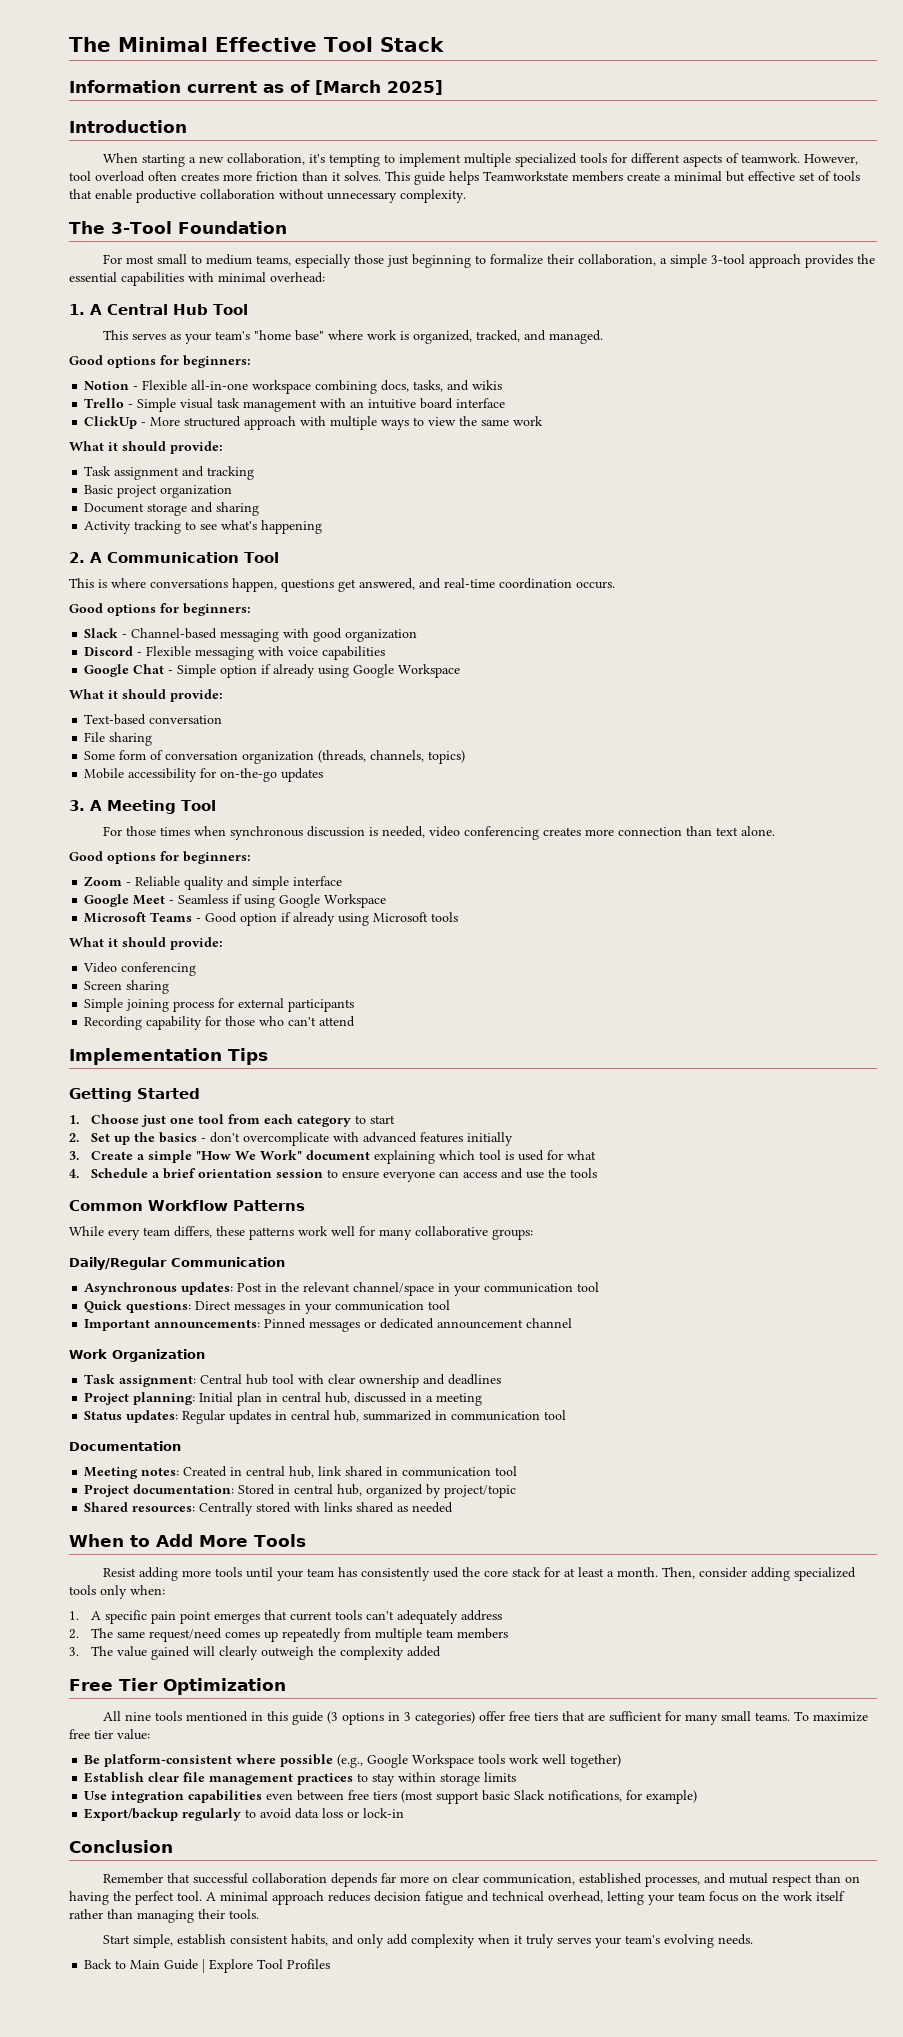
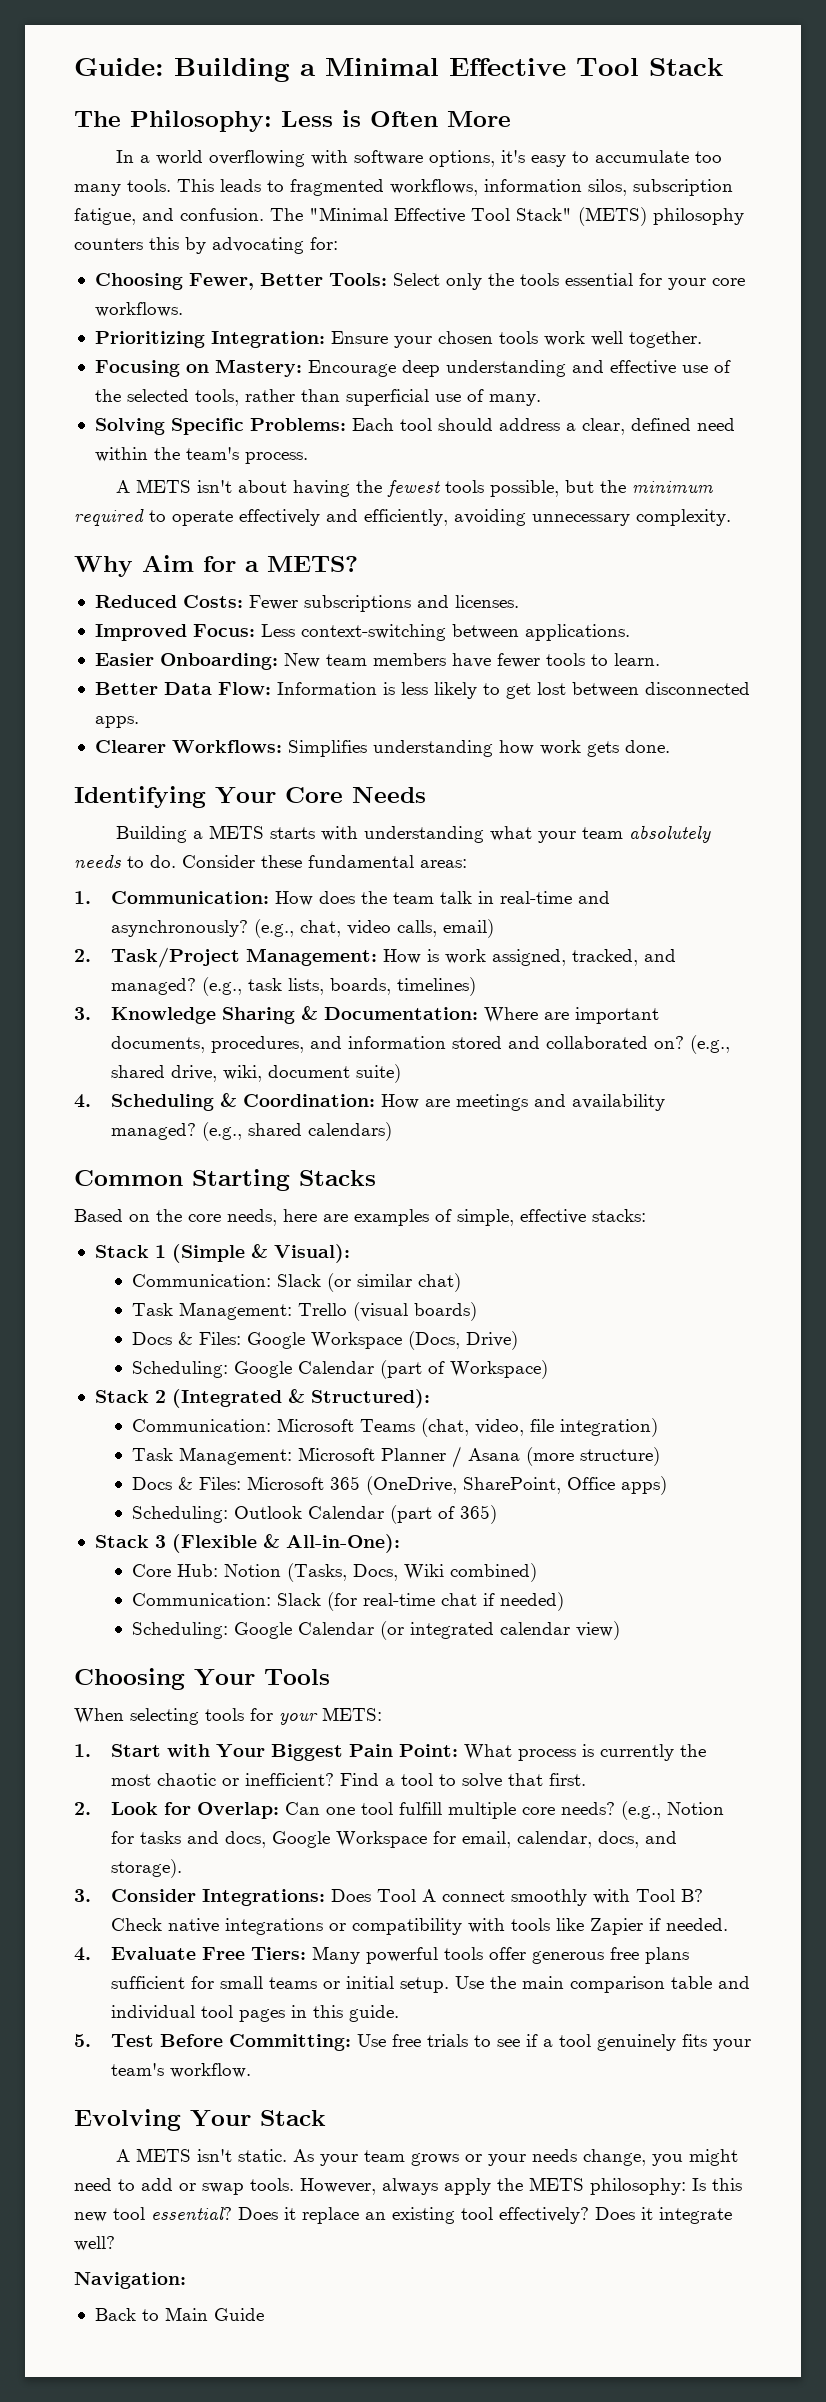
[69,37,111,52] The -> [74,58,316,82] Guide: Building a
[69,80,443,95] [69,120,187,133] [103,153,859,167] [69,171,860,185] [69,189,466,203] [69,221,287,234] [103,254,876,268] [69,272,325,286] [69,304,248,315] [103,330,604,344] [69,355,251,368] [84,380,503,394] [84,398,506,412] [84,416,544,430] [69,441,223,454] [84,466,255,480] [84,485,233,498] [84,502,260,516] [84,520,323,534] [69,552,279,563] [69,578,615,592] [69,603,251,616] [84,628,418,642] [84,646,386,660] [84,664,461,678] [69,689,223,702] [84,714,223,725] [84,732,153,746] [84,750,466,764] [84,768,324,782] [69,800,216,814] [103,826,776,840] [69,851,251,864] [84,876,343,890] [84,894,387,908] [84,912,459,926] [69,937,223,950] [83,962,197,976] [84,980,170,994] [84,998,355,1012] [84,1016,356,1030] [69,1048,268,1065] [69,1088,200,1102] [69,1114,395,1127] [69,1132,513,1146] [69,1150,596,1164] [69,1168,597,1182] [69,1200,305,1211] [69,1226,533,1240] [69,1257,285,1270] [84,1282,600,1296] [84,1300,451,1314] [84,1318,573,1332] [69,1349,205,1362] [84,1374,502,1388] [84,1392,483,1406] [84,1410,567,1424] [69,1441,181,1451] [84,1466,518,1479] [84,1484,517,1498] [84,1502,454,1516] [69,1534,306,1547] [103,1567,857,1581] [69,1585,165,1599] [69,1610,502,1624] [69,1628,508,1642] [69,1646,441,1660] [69,1678,286,1695] [103,1711,869,1725] [69,1729,150,1740] [84,1754,622,1768] [84,1772,517,1786] [84,1790,698,1804] [84,1808,405,1821] [69,1840,173,1853] [103,1873,861,1887] [69,1891,845,1905] [69,1909,259,1923] [103,1934,754,1948] Information current as of [March 2025] // Introduction // When starting a new collaboration, it's tempting to implement multiple specialized tools for different aspects of teamwork. However, tool overload often creates more friction than it solves. This guide helps Teamworkstate members create a minimal but effective set of tools that enable productive collaboration without unnecessary complexity. // The 3-Tool Foundation // For most small to medium teams, especially those just beginning to formalize their collaboration, a simple 3-tool approach provides the essential capabilities with minimal overhead: // 1. A Central Hub Tool // This serves as your team's "home base" where work is organized, tracked, and managed. // Good options for beginners: // Notion - Flexible all-in-one workspace combining docs, tasks, and wikis // Trello - Simple visual task management with an intuitive board interface // ClickUp - More structured approach with multiple ways to view the same work // What it should provide: // Task assignment and tracking // Basic project organization // Document storage and sharing // Activity tracking to see what's happening // 2. A Communication Tool // This is where conversations happen, questions get answered, and real-time coordination occurs. // Good options for beginners: // Slack - Channel-based messaging with good organization // Discord - Flexible messaging with voice capabilities // Google Chat - Simple option if already using Google Workspace // What it should provide: // Text-based conversation // File sharing // Some form of conversation organization (threads, channels, topics) // Mobile accessibility for on-the-go updates // 3. A Meeting Tool // For those times when synchronous discussion is needed, video conferencing creates more connection than text alone. // Good options for beginners: // Zoom - Reliable quality and simple interface // Google Meet - Seamless if using Google Workspace // Microsoft Teams - Good option if already using Microsoft tools // What it should provide: // Video conferencing // Screen sharing // Simple joining process for external participants // Recording capability for those who can't attend // Implementation Tips // Getting Started // 1. Choose just one tool from each category to start // 2. Set up the basics - don't overcomplicate with advanced features initially // 3. Create a simple "How We Work" document explaining which tool is used for what // 4. Schedule a brief orientation session to ensure everyone can access and use the tools // Common Workflow Patterns // While every team differs, these patterns work well for many collaborative groups: // Daily/Regular Communication // Asynchronous updates: Post in the relevant channel/space in your communication tool // Quick questions: Direct messages in your communication tool // Important announcements: Pinned messages or dedicated announcement channel // Work Organization // Task assignment: Central hub tool with clear ownership and deadlines // Project planning: Initial plan in central hub, discussed in a meeting // Status updates: Regular updates in central hub, summarized in communication tool // Documentation // Meeting notes: Created in central hub, link shared in communication tool // Project documentation: Stored in central hub, organized by project/topic // Shared resources: Centrally stored with links shared as needed // When to Add More Tools // Resist adding more tools until your team has consistently used the core stack for at least a month. Then, consider adding specialized tools only when: // 1. A specific pain point emerges that current tools can't adequately address // 2. The same request/need comes up repeatedly from multiple team members // 3. The value gained will clearly outweigh the complexity added // Free Tier Optimization // All nine tools mentioned in this guide (3 options in 3 categories) offer free tiers that are sufficient for many small teams. To maximize free tier value: // Be platform-consistent where possible (e.g., Google Workspace tools work well together) // Establish clear file management practices to stay within storage limits // Use integration capabilities even between free tiers (most support basic Slack notifications, for example) // Export/backup regularly to avoid data loss or lock-in // Conclusion // Remember that successful collaboration depends far more on clear communication, established processes, and mutual respect than on having the perfect tool. A minimal approach reduces decision fatigue and technical overhead, letting your team focus on the work itself rather than managing their tools. // Start simple, establish consistent habits, and only add complexity when it truly serves your team's evolving needs. -> [74,110,511,132] [116,150,723,167] [74,179,733,196] [74,207,744,226] [74,237,338,254] [94,273,745,290] [94,302,183,317] [94,331,702,348] [94,359,731,377] [94,389,541,406] [94,418,735,435] [94,447,308,464] [116,479,714,497] [74,509,731,526] [74,555,358,577] [94,595,519,612] [94,624,630,641] [94,653,660,670] [94,682,750,699] [94,716,139,728] [94,740,670,757] [74,786,426,808] [116,825,712,843] [74,855,467,868] [74,891,611,906] [111,919,495,938] [74,947,677,968] [111,977,477,996] [74,1006,660,1024] [111,1035,731,1054] [111,1064,402,1083] [74,1093,666,1111] [111,1122,393,1141] [74,1169,376,1191] [74,1209,646,1226] [94,1244,350,1263] [132,1273,462,1292] [132,1302,478,1321] [132,1331,519,1350] [132,1360,549,1379] [94,1389,430,1408] [132,1418,659,1437] [132,1446,661,1468] [132,1476,668,1495] [132,1505,498,1524] [94,1534,400,1553] [132,1563,538,1582] [132,1592,565,1611] [132,1621,621,1640] [74,1668,330,1690] [74,1707,382,1725] [74,1744,707,1761] [111,1773,587,1788] [74,1801,725,1820] [111,1831,678,1848] [111,1859,183,1878] [74,1889,704,1906] [111,1918,729,1935] [74,1946,690,1964] [111,1976,751,1993] [111,2005,400,2022] [74,2034,752,2051] [111,2063,252,2078] [74,2109,326,2131] [116,2148,739,2166] [74,2177,742,2195] [74,2207,732,2224] [74,2236,115,2251] [74,2272,186,2289] The Philosophy: Less is Often More // In a world overflowing with software options, it's easy to accumulate too many tools. This leads to fragmented workflows, information silos, subscription fatigue, and confusion. The "Minimal Effective Tool Stack" (METS) philosophy counters this by advocating for: // Choosing Fewer, Better Tools: Select only the tools essential for your core workflows. // Prioritizing Integration: Ensure your chosen tools work well together. // Focusing on Mastery: Encourage deep understanding and effective use of the selected tools, rather than superficial use of many. // Solving Specific Problems: Each tool should address a clear, defined need within the team's process. // A METS isn't about having the fewest tools possible, but the minimum required to operate effectively and efficiently, avoiding unnecessary complexity. // Why Aim for a METS? // Reduced Costs: Fewer subscriptions and licenses. // Improved Focus: Less context-switching between applications. // Easier Onboarding: New team members have fewer tools to learn. // Better Data Flow: Information is less likely to get lost between disconnected apps. // Clearer Workflows: Simplifies understanding how work gets done. // Identifying Your Core Needs // Building a METS starts with understanding what your team absolutely needs to do. Consider these fundamental areas: // 1. Communication: How does the team talk in real-time and asynchronously? (e.g., chat, video calls, email) // 2. Task/Project Management: How is work assigned, tracked, and managed? (e.g., task lists, boards, timelines) // 3. Knowledge Sharing & Documentation: Where are important documents, procedures, and information stored and collaborated on? (e.g., shared drive, wiki, document suite) // 4. Scheduling & Coordination: How are meetings and availability managed? (e.g., shared calendars) // Common Starting Stacks // Based on the core needs, here are examples of simple, effective stacks: // Stack 1 (Simple & Visual): // Communication: Slack (or similar chat) // Task Management: Trello (visual boards) // Docs & Files: Google Workspace (Docs, Drive) // Scheduling: Google Calendar (part of Workspace) // Stack 2 (Integrated & Structured): // Communication: Microsoft Teams (chat, video, file integration) // Task Management: Microsoft Planner / Asana (more structure) // Docs & Files: Microsoft 365 (OneDrive, SharePoint, Office apps) // Scheduling: Outlook Calendar (part of 365) // Stack 3 (Flexible & All-in-One): // Core Hub: Notion (Tasks, Docs, Wiki combined) // Communication: Slack (for real-time chat if needed) // Scheduling: Google Calendar (or integrated calendar view) // Choosing Your Tools // When selecting tools for your METS: // 1. Start with Your Biggest Pain Point: What process is currently the most chaotic or inefficient? Find a tool to solve that first. // 2. Look for Overlap: Can one tool fulfill multiple core needs? (e.g., Notion for tasks and docs, Google Workspace for email, calendar, docs, and storage). // 3. Consider Integrations: Does Tool A connect smoothly with Tool B? Check native integrations or compatibility with tools like Zapier if needed. // 4. Evaluate Free Tiers: Many powerful tools offer generous free plans sufficient for small teams or initial setup. Use the main comparison table and individual tool pages in this guide. // 5. Test Before Committing: Use free trials to see if a tool genuinely fits your team's workflow. // Evolving Your Stack // A METS isn't static. As your team grows or your needs change, you might need to add or swap tools. However, always apply the METS philosophy: Is this new tool essential? Does it replace an existing tool effectively? Does it integrate well? // Navigation:
[202,1959,331,1973] | Explore Tool Profiles -> (264, 2314) none

